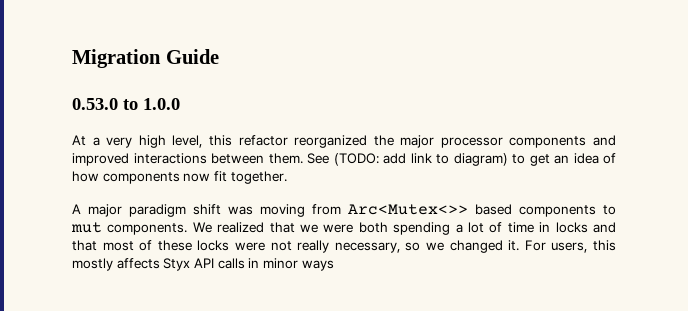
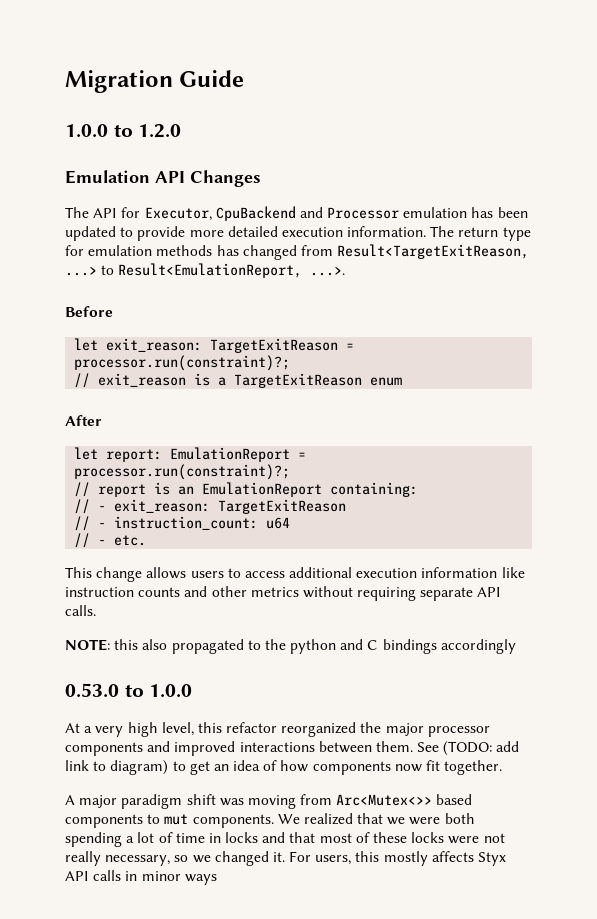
(219, 56) none -> [65,124,182,138] [65,170,261,187] [65,206,528,221] [65,226,531,241] [65,244,530,260] [65,263,346,278] [65,306,113,317] [74,338,355,353] [74,355,291,371] [74,373,403,388] [65,415,102,426] [74,447,307,462] [74,464,291,480] [74,482,419,497] [74,499,347,514] [74,516,291,531] [74,533,147,548] [65,567,525,582] [65,586,502,601] [65,605,96,616] [65,639,516,654] // 1.0.0 to 1.2.0 // Emulation API Changes // The API for Executor, CpuBackend and Processor emulation has been updated to provide more detailed execution information. The return type for emulation methods has changed from Result<TargetExitReason, ...> to Result<EmulationReport, ...>. // Before // let exit_reason: TargetExitReason = processor.run(constraint)?; // // exit_reason is a TargetExitReason enum // After // let report: EmulationReport = processor.run(constraint)?; // // report is an EmulationReport containing: // // - exit_reason: TargetExitReason // // - instruction_count: u64 // // - etc. // This change allows users to access additional execution information like instruction counts and other metrics without requiring separate API calls. // NOTE: this also propagated to the python and C bindings accordingly

